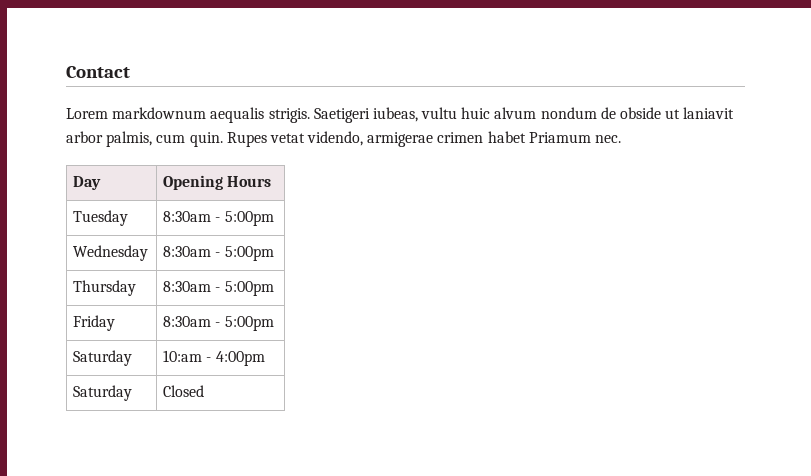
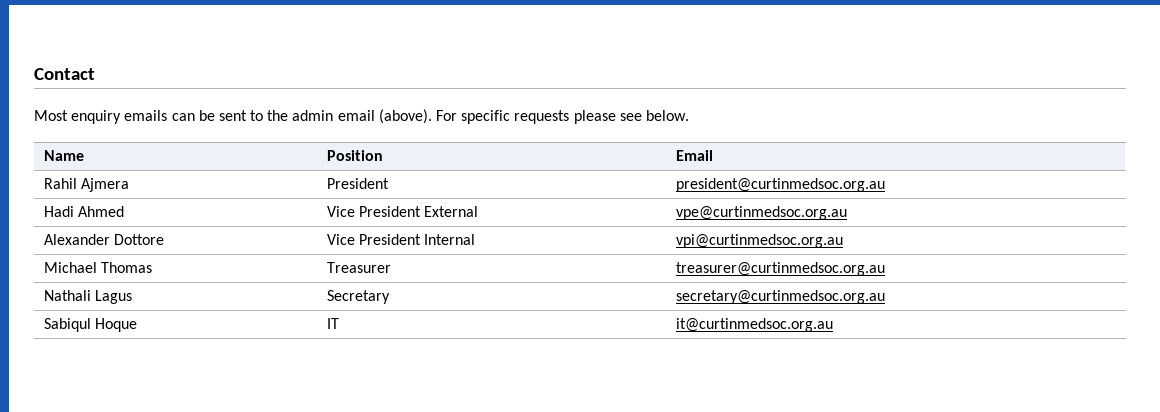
[66,107,735,123] [66,131,622,147] [73,176,102,190] [163,175,272,190] [73,210,129,226] [163,211,274,226] [73,245,149,261] [163,246,274,261] [73,280,137,296] [163,281,274,296] [73,315,116,331] [163,316,274,331] [73,350,133,366] [163,350,265,366] [73,385,133,401] [163,385,205,397] Lorem markdownum aequalis strigis. Saetigeri iubeas, vultu huic alvum nondum de obside ut laniavit arbor palmis, cum quin. Rupes vetat videndo, armigerae crimen habet Priamum nec. // Day | Opening Hours // Tuesday | 8:30am - 5:00pm // Wednesday | 8:30am - 5:00pm // Thursday | 8:30am - 5:00pm // Friday | 8:30am - 5:00pm // Saturday | 10:am - 4:00pm // Saturday | Closed -> [34,109,689,124] [43,150,84,161] [326,150,383,161] [675,150,713,161] [43,178,129,192] [326,178,389,189] [675,178,885,192] [43,206,124,217] [326,206,479,217] [675,206,847,220] [43,234,164,245] [326,234,476,245] [675,234,843,248] [43,262,152,273] [326,262,391,273] [675,262,885,276] [43,290,132,304] [326,290,390,304] [675,290,885,304] [43,318,137,332] [326,318,339,329] [675,318,833,332] Most enquiry emails can be sent to the admin email (above). For specific requests please see below. // Name | Position | Email // Rahil Ajmera | President | president@curtinmedsoc.org.au // Hadi Ahmed | Vice President External | vpe@curtinmedsoc.org.au // Alexander Dottore | Vice President Internal | vpi@curtinmedsoc.org.au // Michael Thomas | Treasurer | treasurer@curtinmedsoc.org.au // Nathali Lagus | Secretary | secretary@curtinmedsoc.org.au // Sabiqul Hoque | IT | it@curtinmedsoc.org.au

